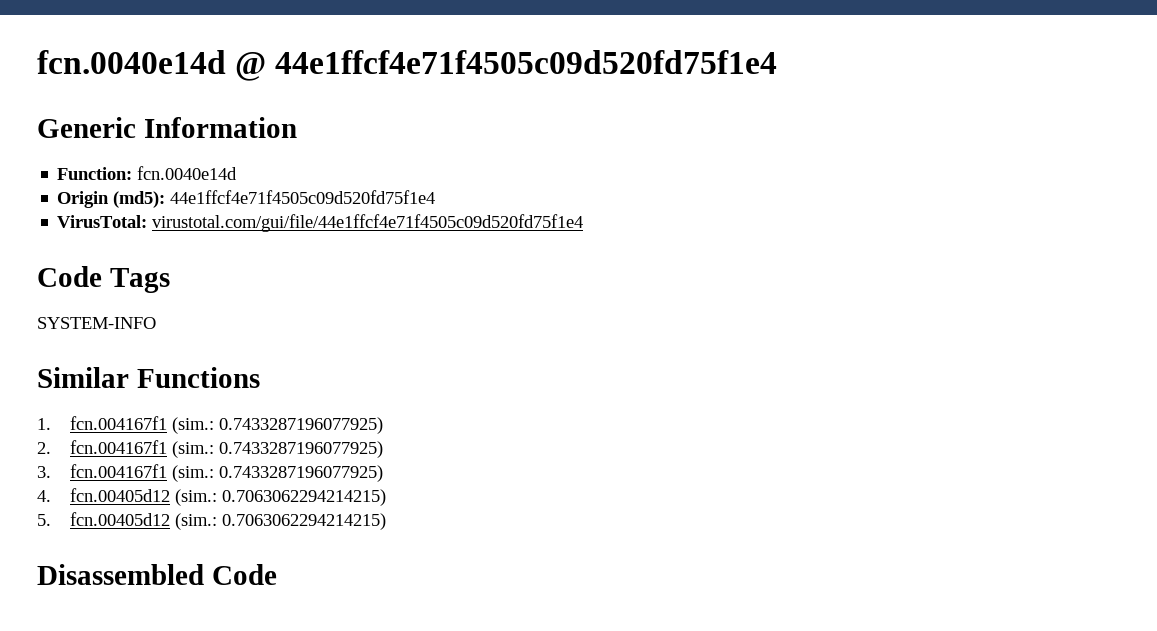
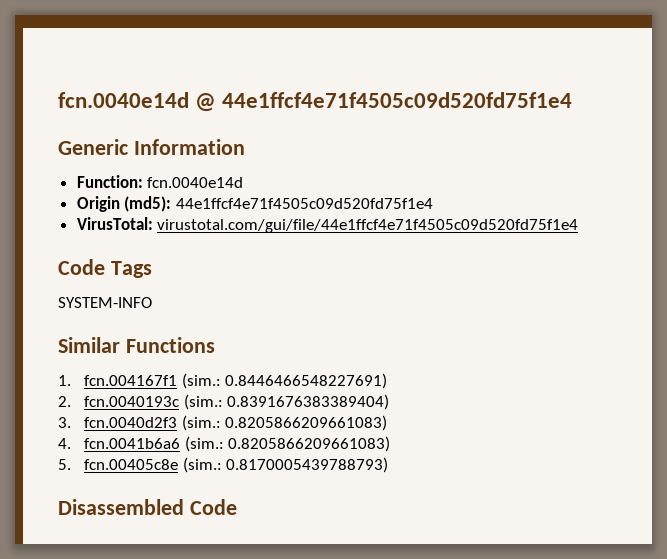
[219,417,384,434] 0.7433287196077925) -> [225,373,388,389] 0.8446466548227691)
[70,440,384,458] [37,464,384,482] [37,488,387,506] [37,512,387,530] fcn.004167f1 (sim.: 0.7433287196077925) // 3. fcn.004167f1 (sim.: 0.7433287196077925) // 4. fcn.00405d12 (sim.: 0.7063062294214215) // 5. fcn.00405d12 (sim.: 0.7063062294214215) -> [84,394,390,410] [58,415,388,431] [58,436,391,452] [58,457,389,473] fcn.0040193c (sim.: 0.8391676383389404) // 3. fcn.0040d2f3 (sim.: 0.8205866209661083) // 4. fcn.0041b6a6 (sim.: 0.8205866209661083) // 5. fcn.00405c8e (sim.: 0.8170005439788793)

